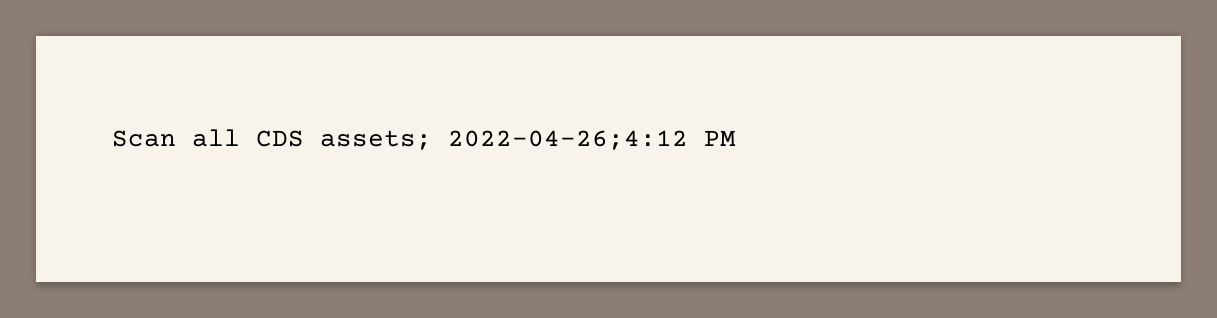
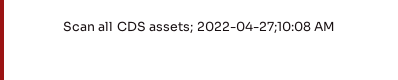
[448,130,736,150] 2022-04-26;4:12 PM -> [196,21,335,33] 2022-04-27;10:08 AM

